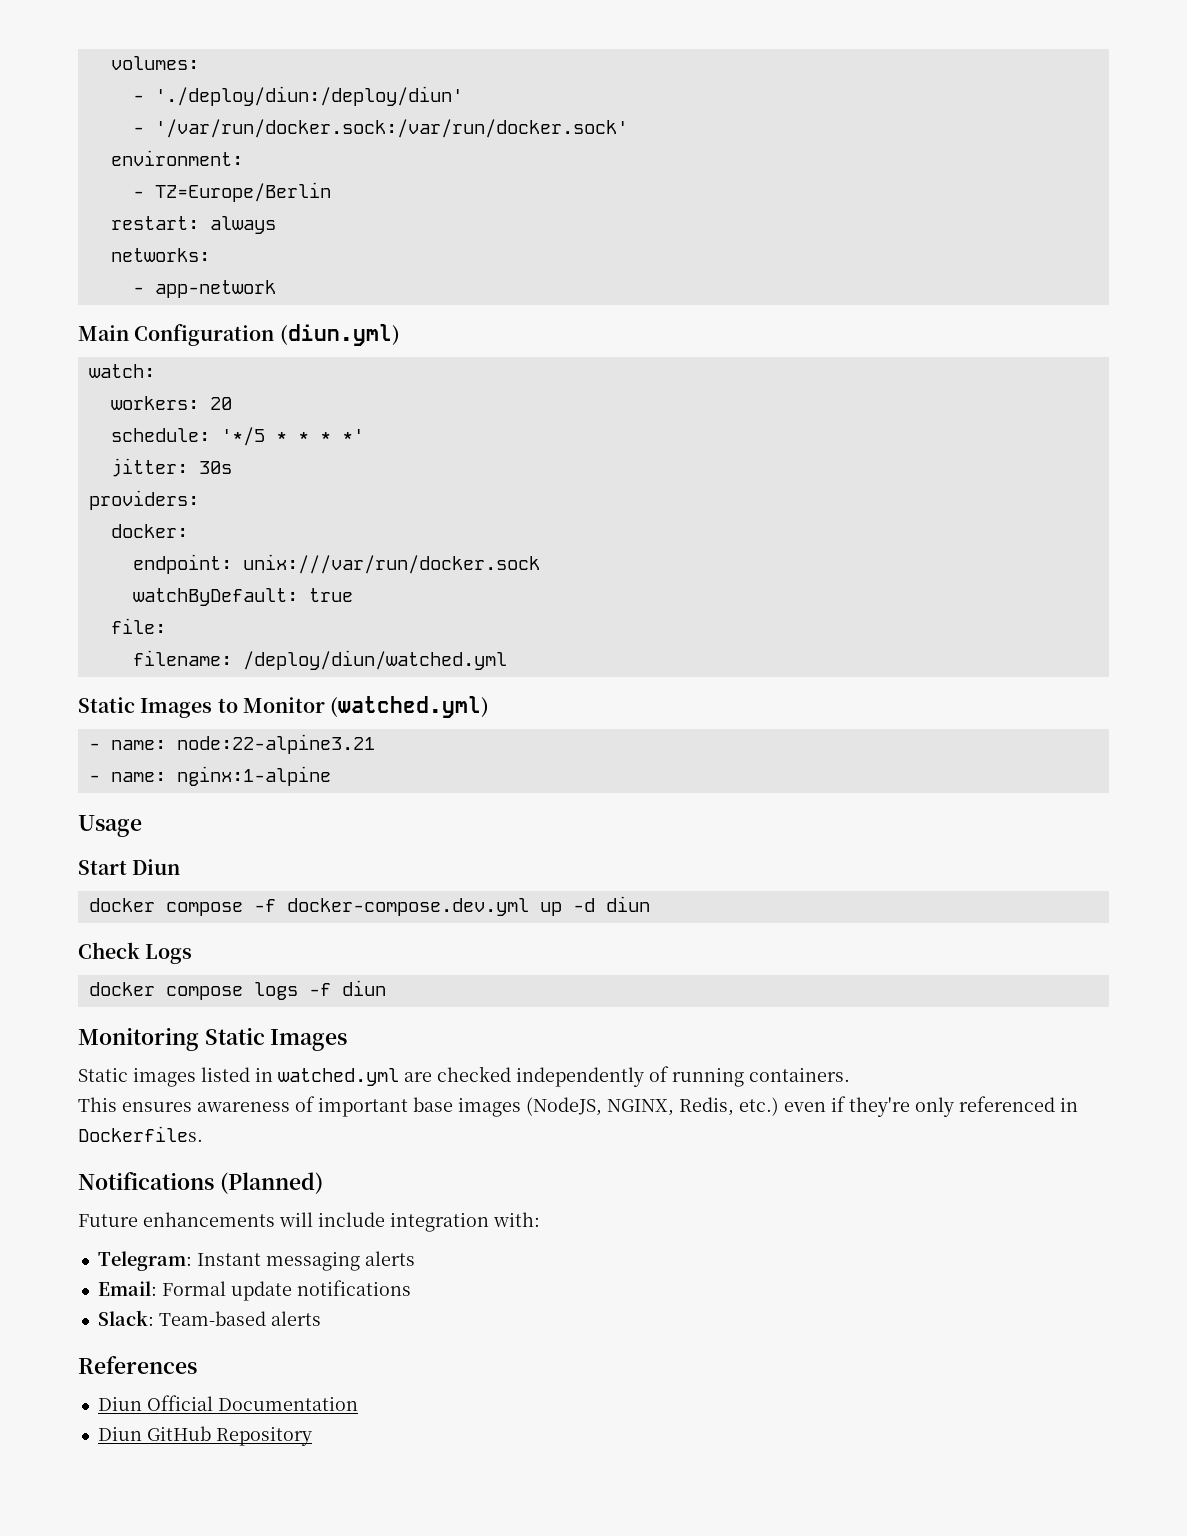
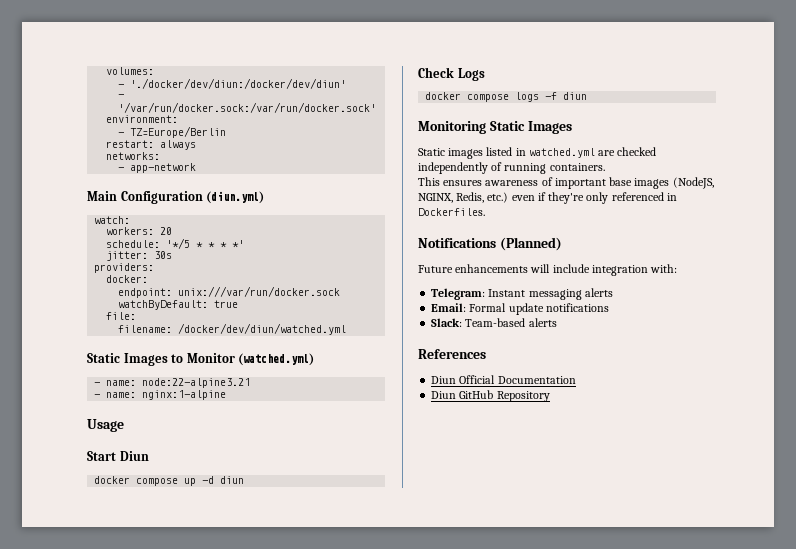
[154,86,463,106] './deploy/diun:/deploy/diun' -> [130,78,347,89] './docker/dev/diun:/docker/dev/diun'
[242,650,507,670] /deploy/diun/watched.yml -> [178,323,347,335] /docker/dev/diun/watched.yml
[253,898,529,916] -f docker-compose.dev.yml -> (179, 482) none

